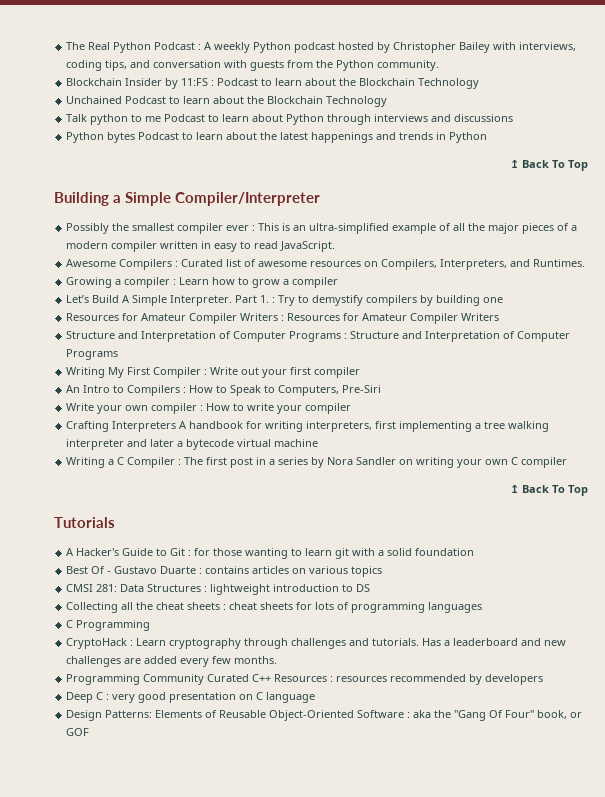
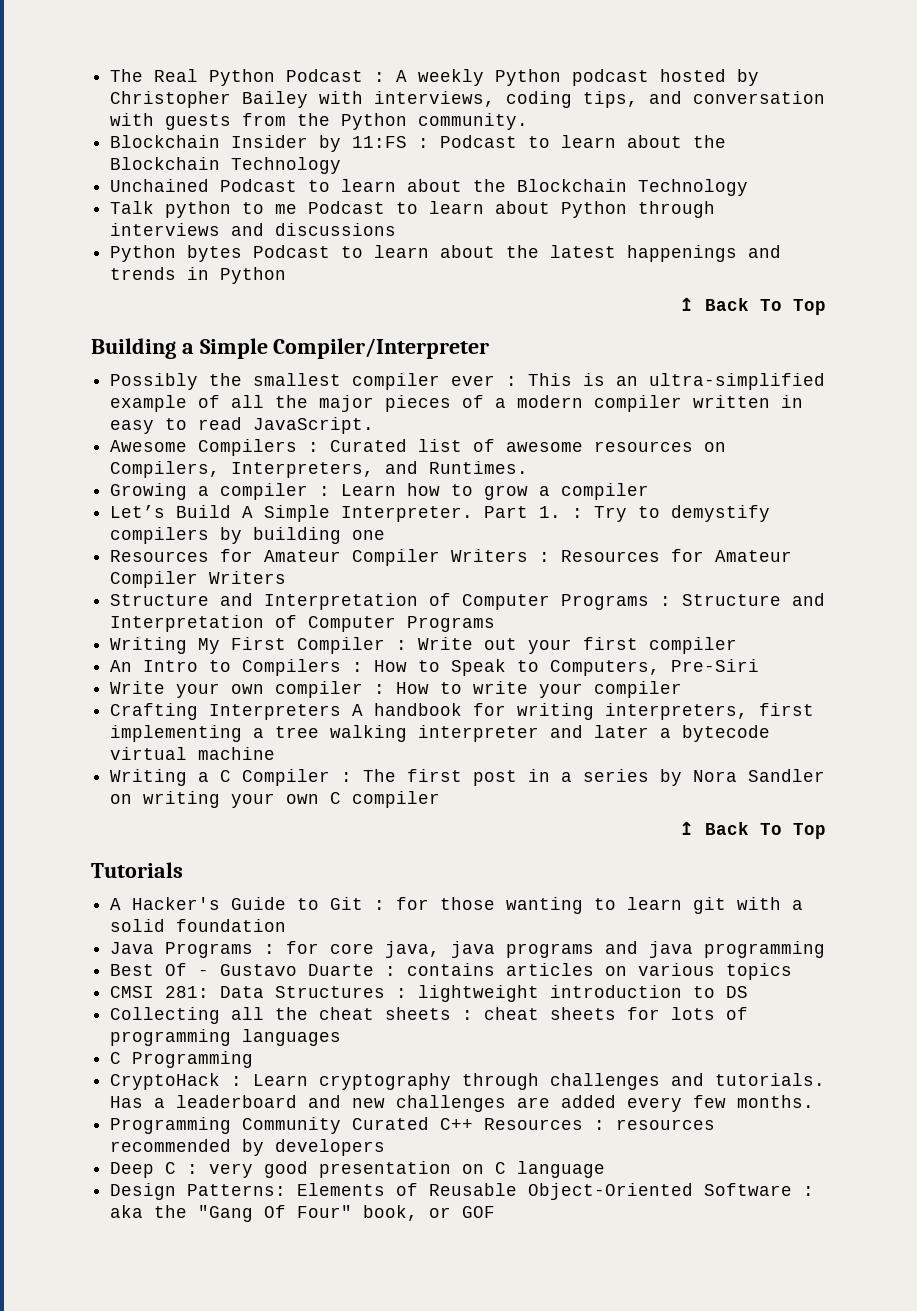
(475, 552) none -> [110,941,826,958] // Java Programs : for core java, java programs and java programming

